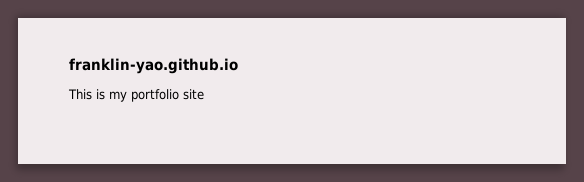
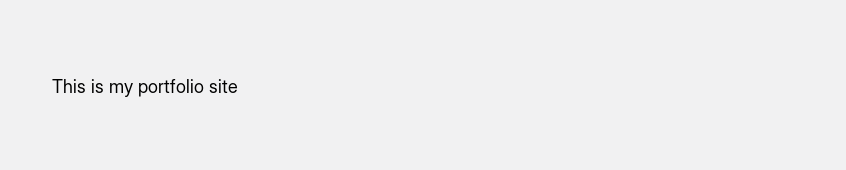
[69,58,238,74] franklin-yao.github.io // -> (52, 86) none

